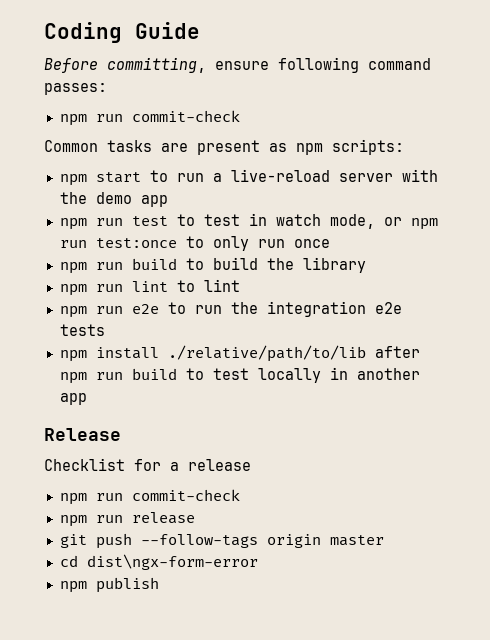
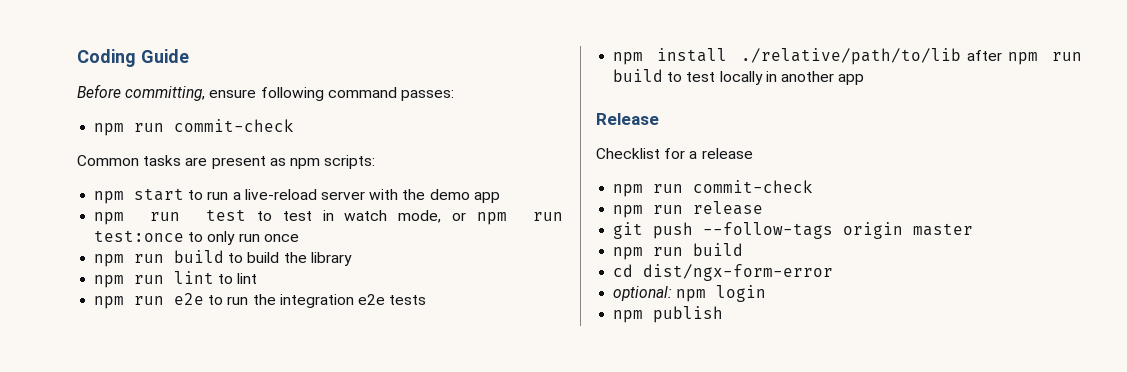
[59,554,258,570] cd dist\ngx-form-error -> [613,243,744,260] [613,264,834,281] [613,285,767,302] npm run build // cd dist/ngx-form-error // optional: npm login

